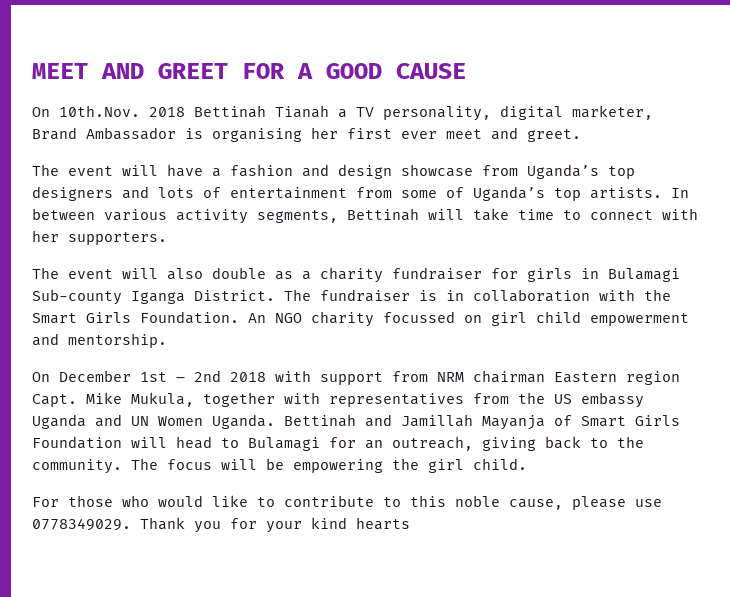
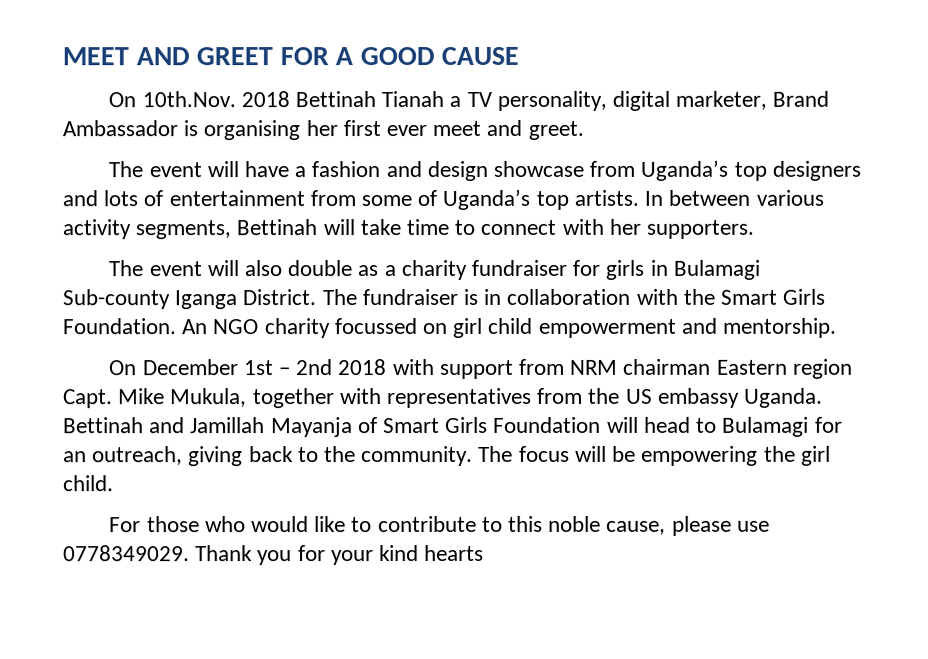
[32,414,203,429] Uganda and UN Women -> (740, 397) none

